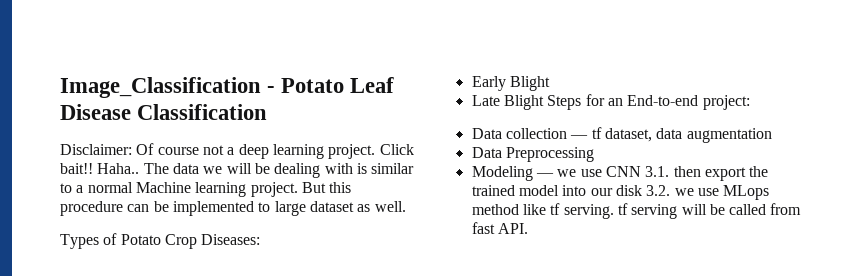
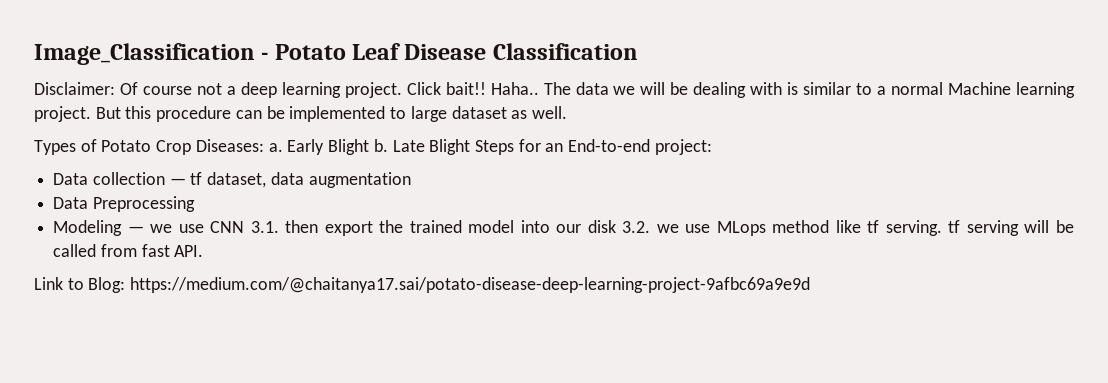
(261, 239) // -> [268,143,283,152] a.
(550, 83) // -> [373,139,388,152] b.
(528, 228) none -> [34,277,811,293] // Link to Blog: https://medium.com/@chaitanya17.sai/potato-disease-deep-learning-project-9afbc69a9e9d

